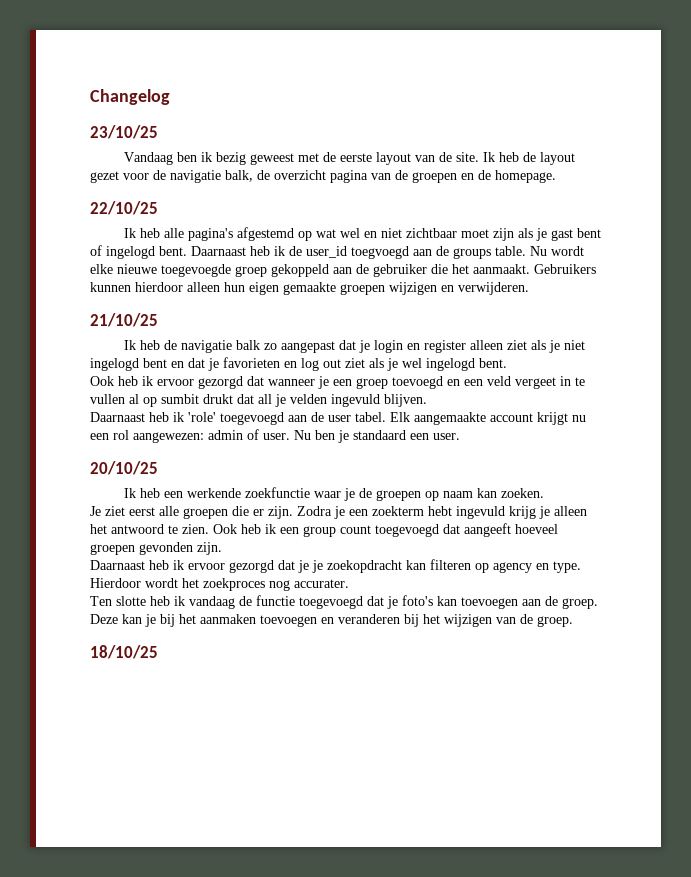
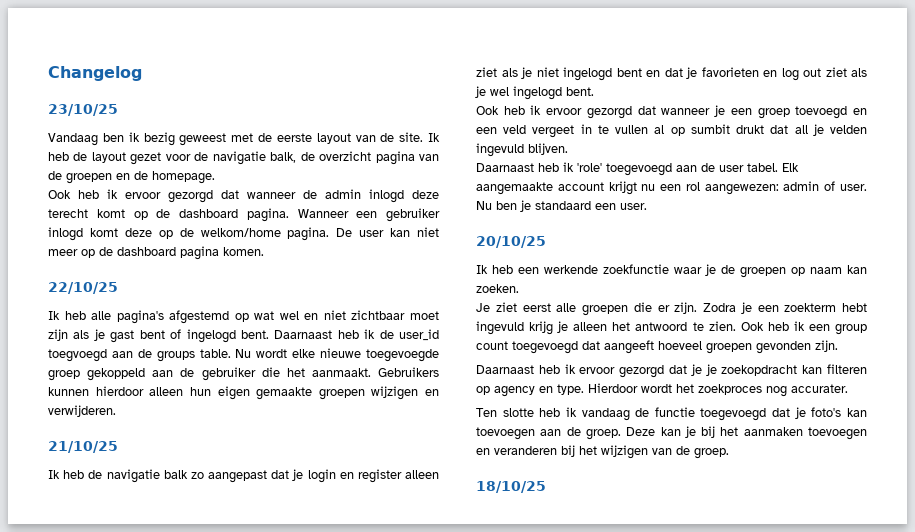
(556, 176) none -> [48,189,439,203] [48,208,440,222] [48,227,439,241] [48,246,264,260] // Ook heb ik ervoor gezorgd dat wanneer de admin inlogd deze terecht komt op de dashboard pagina. Wanneer een gebruiker inlogd komt deze op de welkom/home pagina. De user kan niet meer op de dashboard pagina komen.

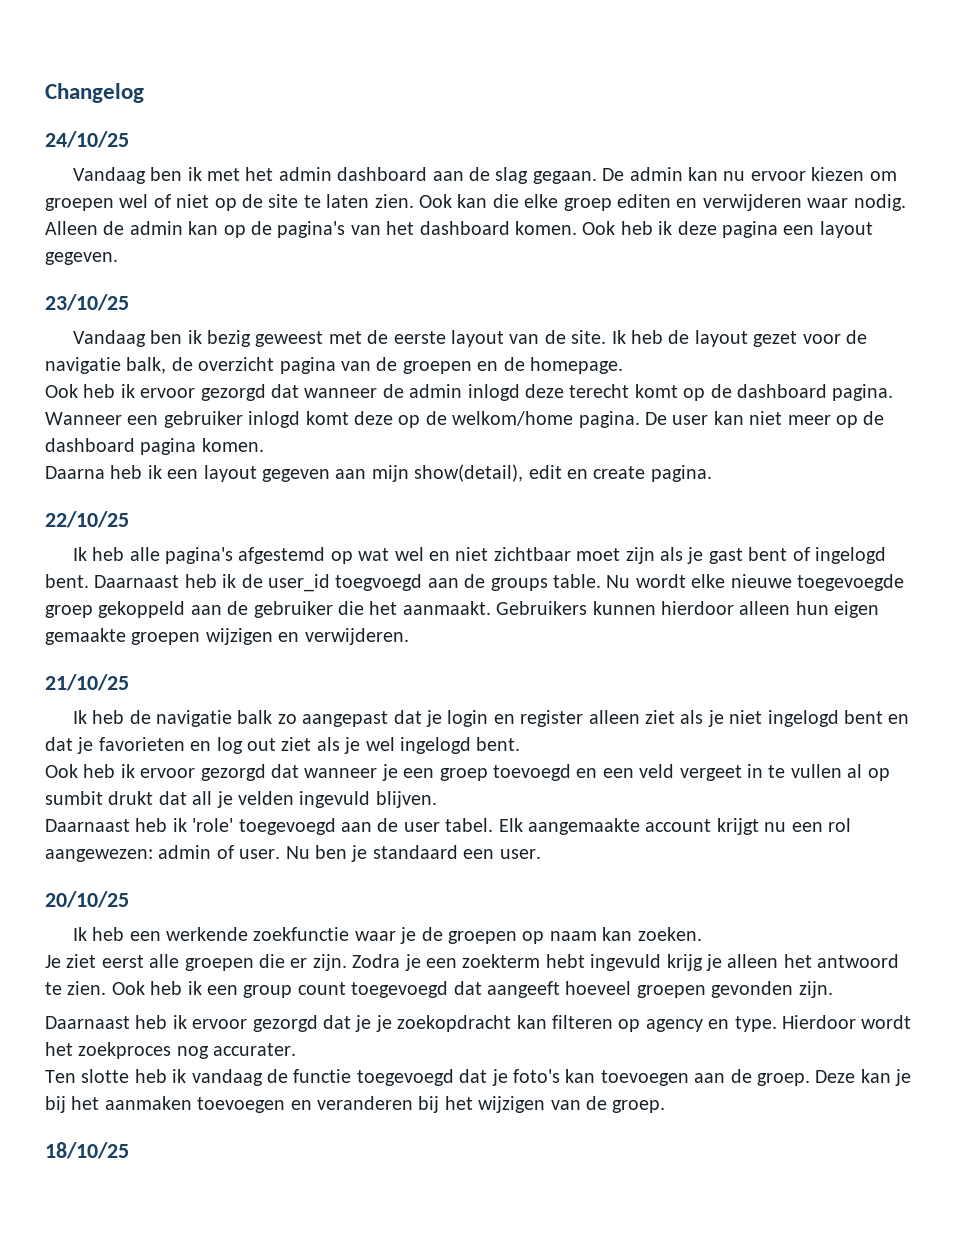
(142, 73) none -> [45,131,129,148] [72,167,897,184] [45,194,906,211] [45,221,873,238] [45,252,118,265] // 24/10/25 // Vandaag ben ik met het admin dashboard aan de slag gegaan. De admin kan nu ervoor kiezen om groepen wel of niet op de site te laten zien. Ook kan die elke groep editen en verwijderen waar nodig. Alleen de admin kan op de pagina's van het dashboard komen. Ook heb ik deze pagina een layout gegeven.
(264, 251) none -> [45,464,712,482] // Daarna heb ik een layout gegeven aan mijn show(detail), edit en create pagina.

